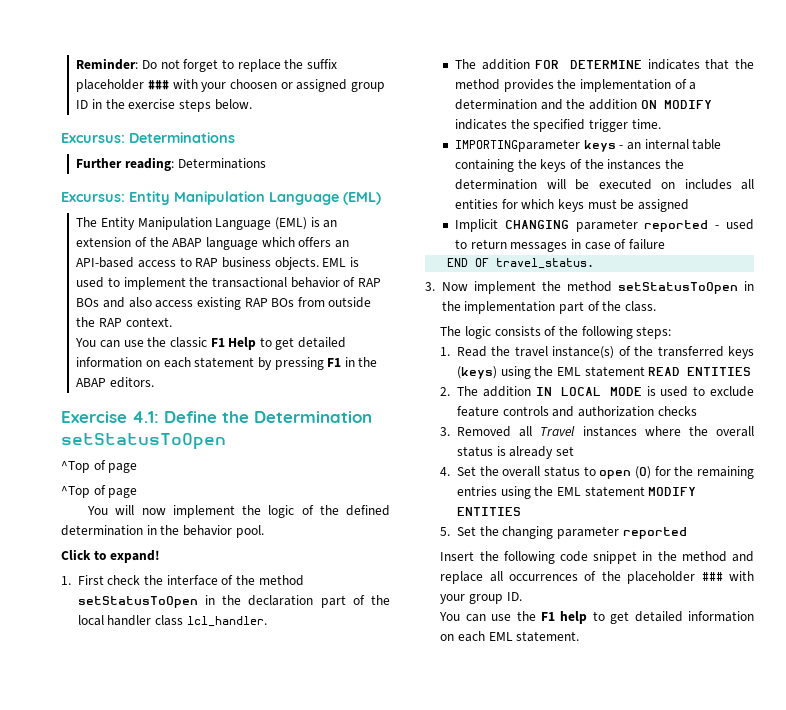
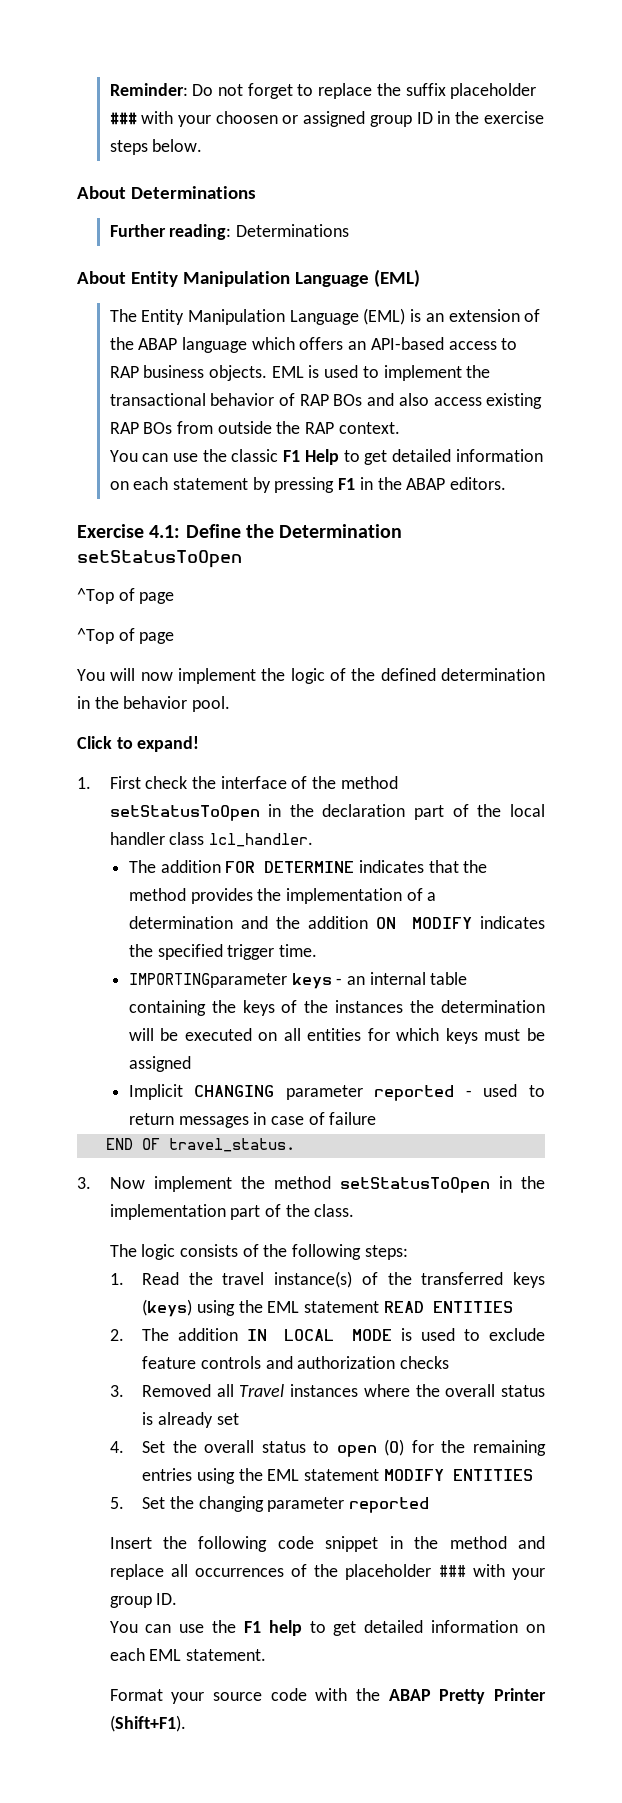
[61,133,125,143] Excursus: -> [77,186,126,199] About
[61,192,125,202] Excursus: -> [77,271,126,284] About
[684,179,732,190] includes -> (278, 1036) none
(580, 636) none -> [109,1688,547,1704] [109,1715,186,1732] // Format your source code with the ABAP Pretty Printer (Shift+F1).

